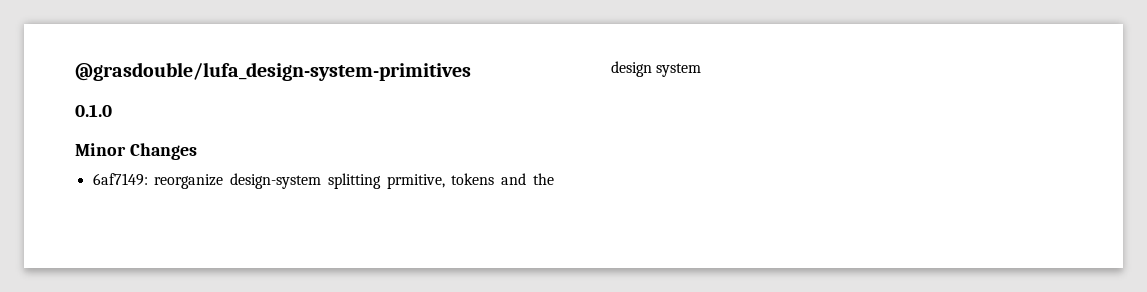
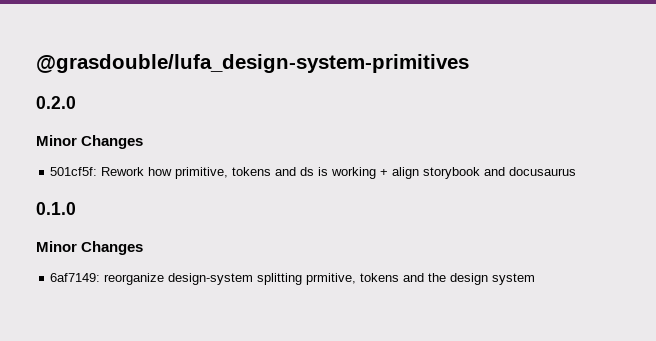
(471, 71) none -> [36,96,76,109] [36,135,144,149] [50,167,577,179] // 0.2.0 // Minor Changes // 501cf5f: Rework how primitive, tokens and ds is working + align storybook and docusaurus

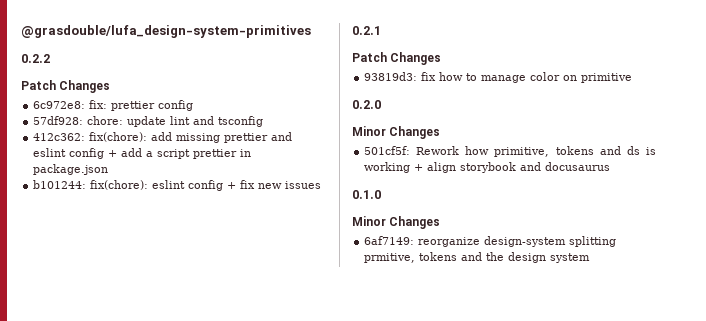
(469, 63) none -> [21,54,50,63] [21,80,111,93] [33,100,194,111] [33,116,264,127] [33,132,293,143] [33,148,252,159] [33,164,109,175] [33,180,322,191] [352,26,381,35] [352,52,442,65] [364,72,633,83] // 0.2.2 // Patch Changes // 6c972e8: fix: prettier config // 57df928: chore: update lint and tsconfig // 412c362: fix(chore): add missing prettier and eslint config + add a script prettier in package.json // b101244: fix(chore): eslint config + fix new issues // 0.2.1 // Patch Changes // 93819d3: fix how to manage color on primitive

